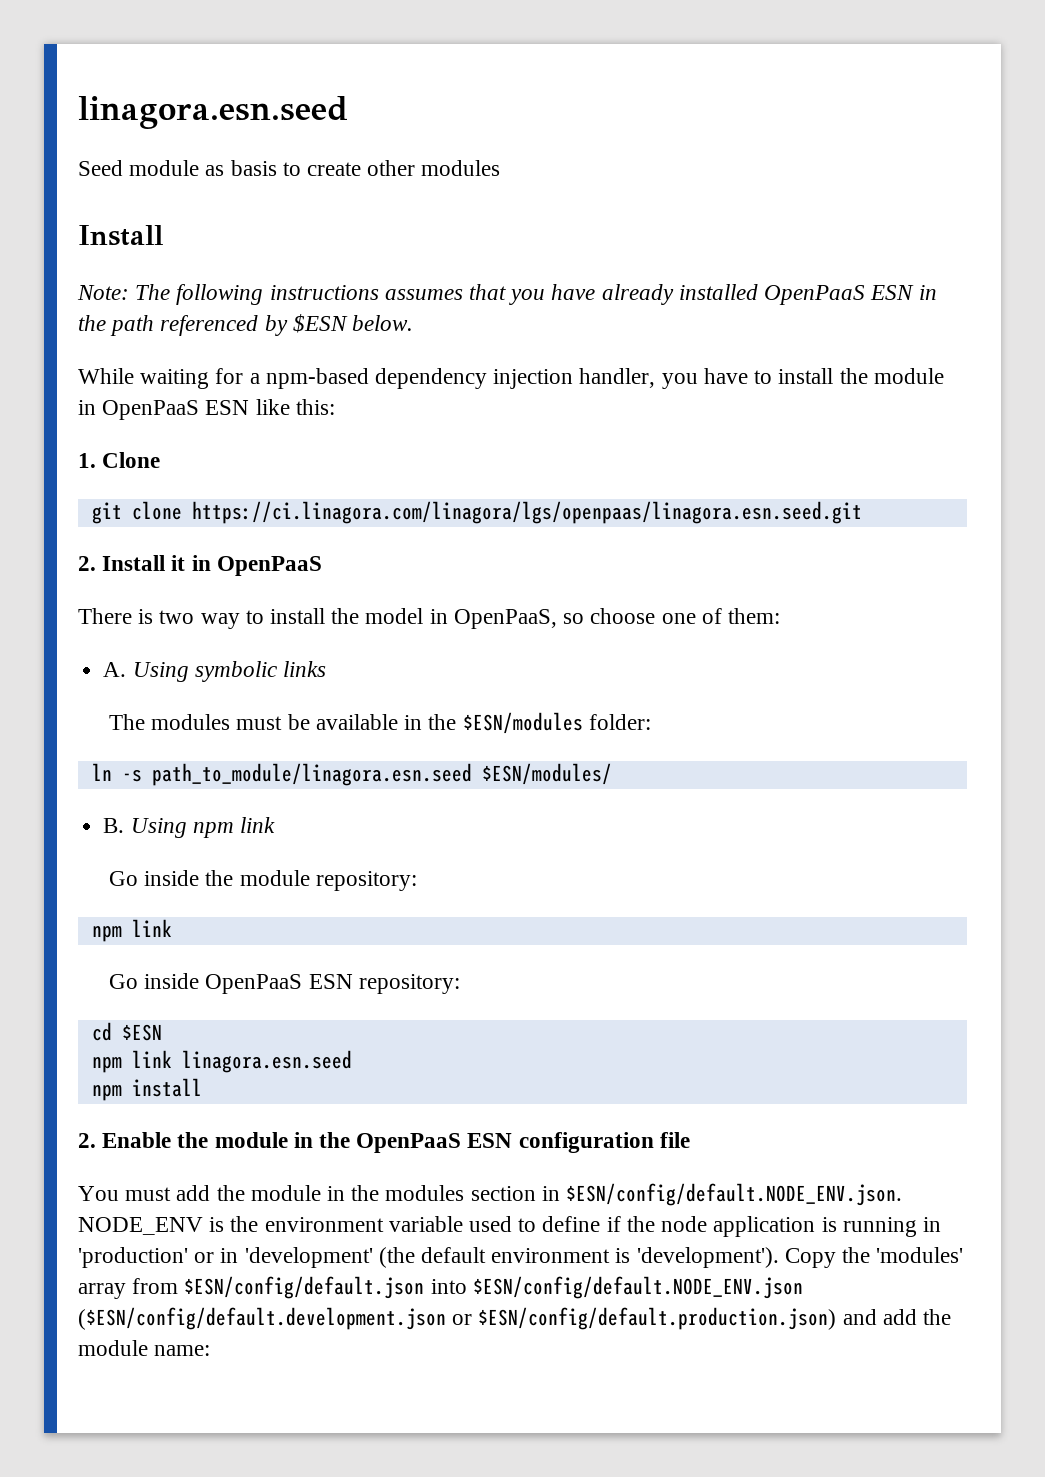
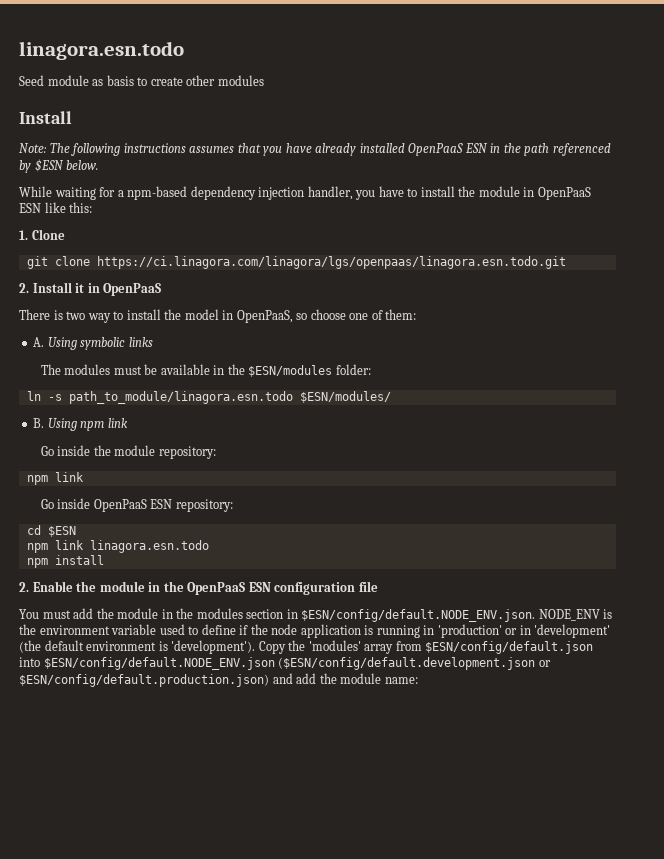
[78,96,348,129] linagora.esn.seed -> [19,41,184,60] linagora.esn.todo
[191,501,862,524] https://ci.linagora.com/linagora/lgs/openpaas/linagora.esn.seed.git -> [96,256,566,269] https://ci.linagora.com/linagora/lgs/openpaas/linagora.esn.todo.git
[151,763,472,786] path_to_module/linagora.esn.seed -> [68,391,293,404] path_to_module/linagora.esn.todo
[181,1050,352,1073] linagora.esn.seed -> [89,540,209,553] linagora.esn.todo

